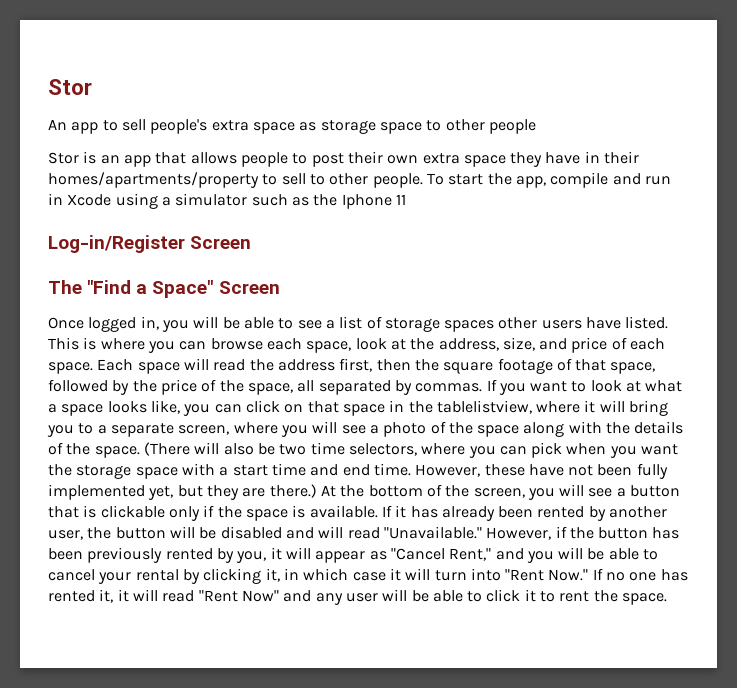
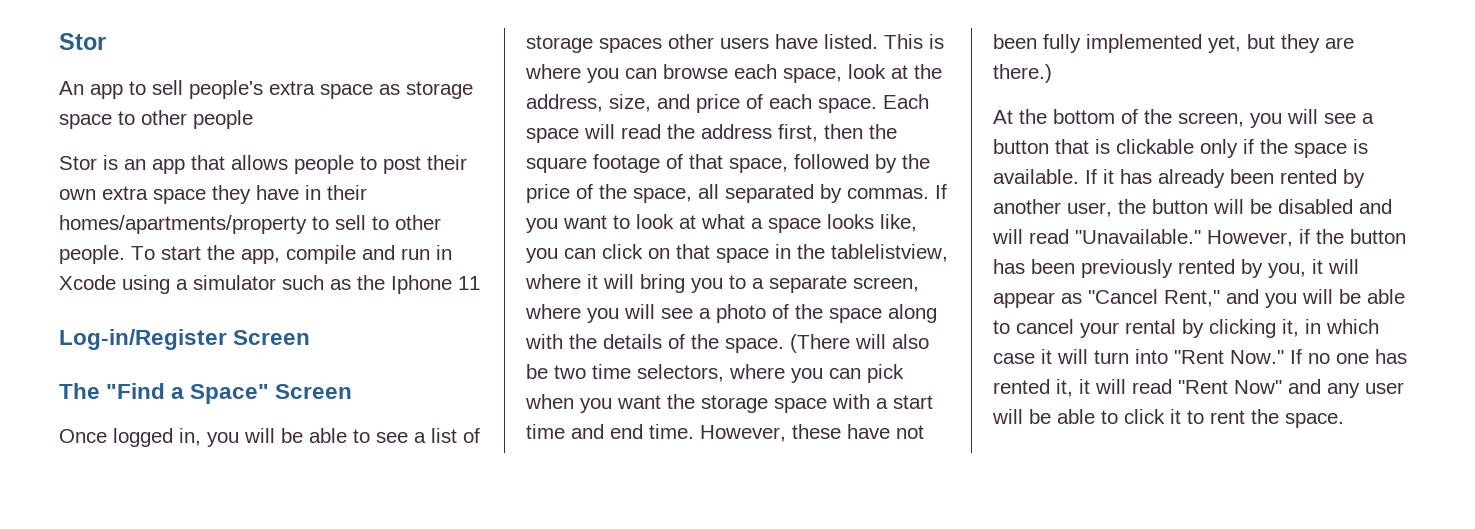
(317, 491) none -> (1052, 73) //

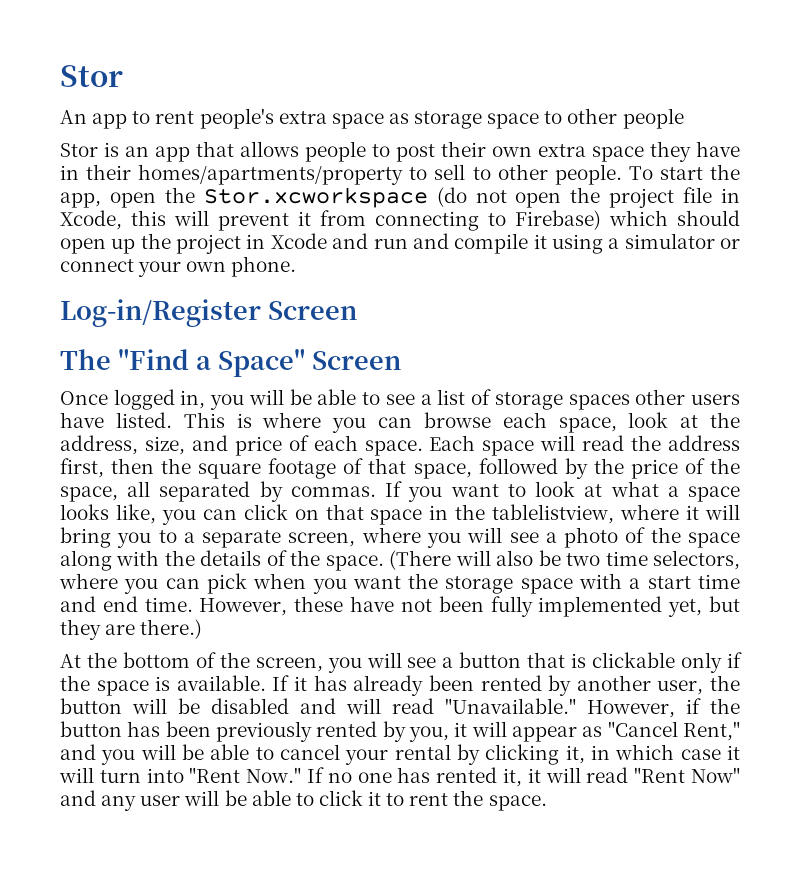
[152,80,183,95] sell -> [155,111,195,124] rent
[286,245,452,264] [59,275,480,294] compile and run in Xcode using a simulator such as the Iphone 11 -> [109,187,740,208] [60,210,740,231] [60,233,740,254] [60,256,297,277] open the Stor.xcworkspace (do not open the project file in Xcode, this will prevent it from connecting to Firebase) which should open up the project in Xcode and run and compile it using a simulator or connect your own phone.

